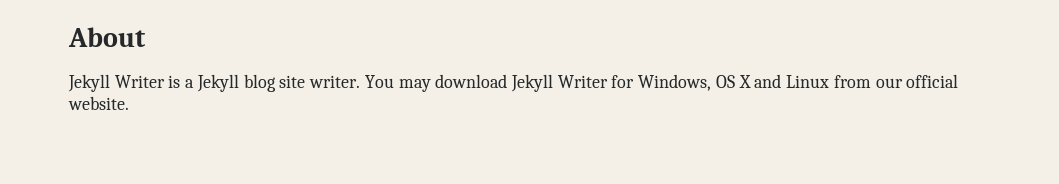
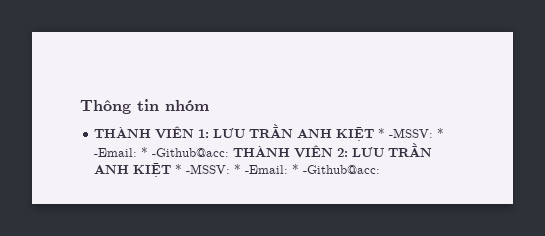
[68,27,146,47] [68,74,959,92] [68,96,129,110] About // Jekyll Writer is a Jekyll blog site writer. You may download Jekyll Writer for Windows, OS X and Linux from our official website. -> [80,99,209,114] [94,124,445,141] [94,143,433,158] [94,163,381,177] Thông tin nhóm // THÀNH VIÊN 1: LƯU TRẦN ANH KIỆT * -MSSV: * -Email: * -Github@acc: THÀNH VIÊN 2: LƯU TRẦN ANH KIỆT * -MSSV: * -Email: * -Github@acc:

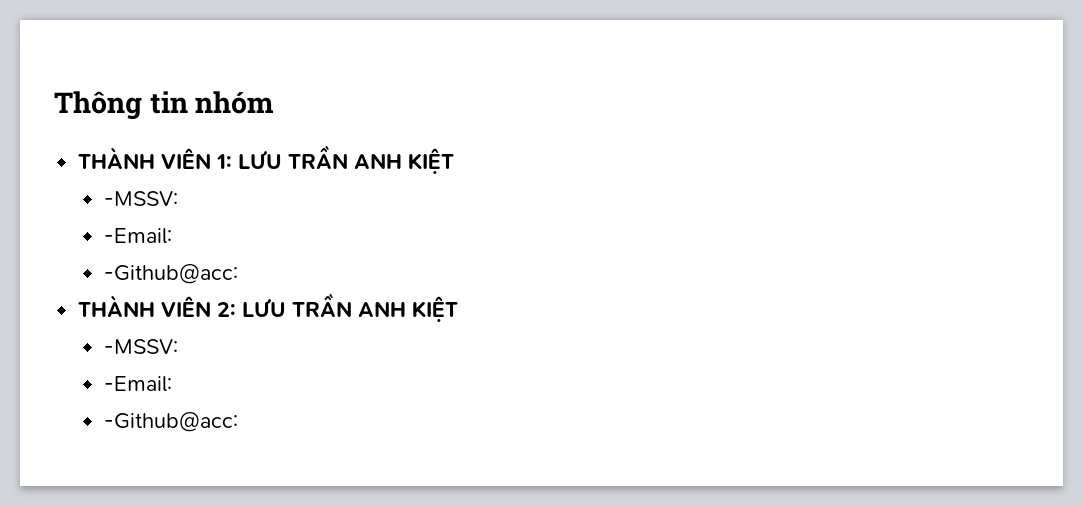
[378,128,445,138] [94,147,230,157] * -MSSV: * -Email: * -Github@acc: -> [104,191,179,206] [104,228,173,244] [104,264,239,284] // -MSSV: // -Email: // -Github@acc: //
[175,164,300,174] * -MSSV: * -Email: * -> [104,339,179,354] [104,376,173,392] // -MSSV: // -Email: //

